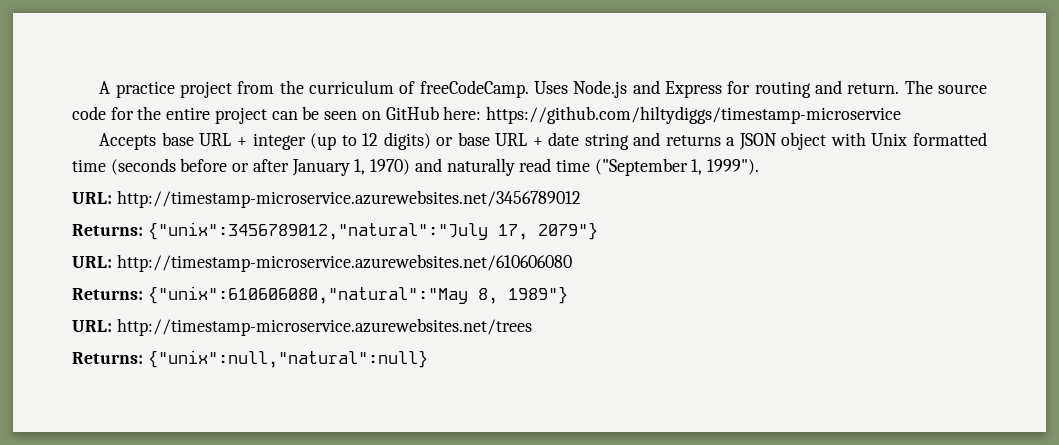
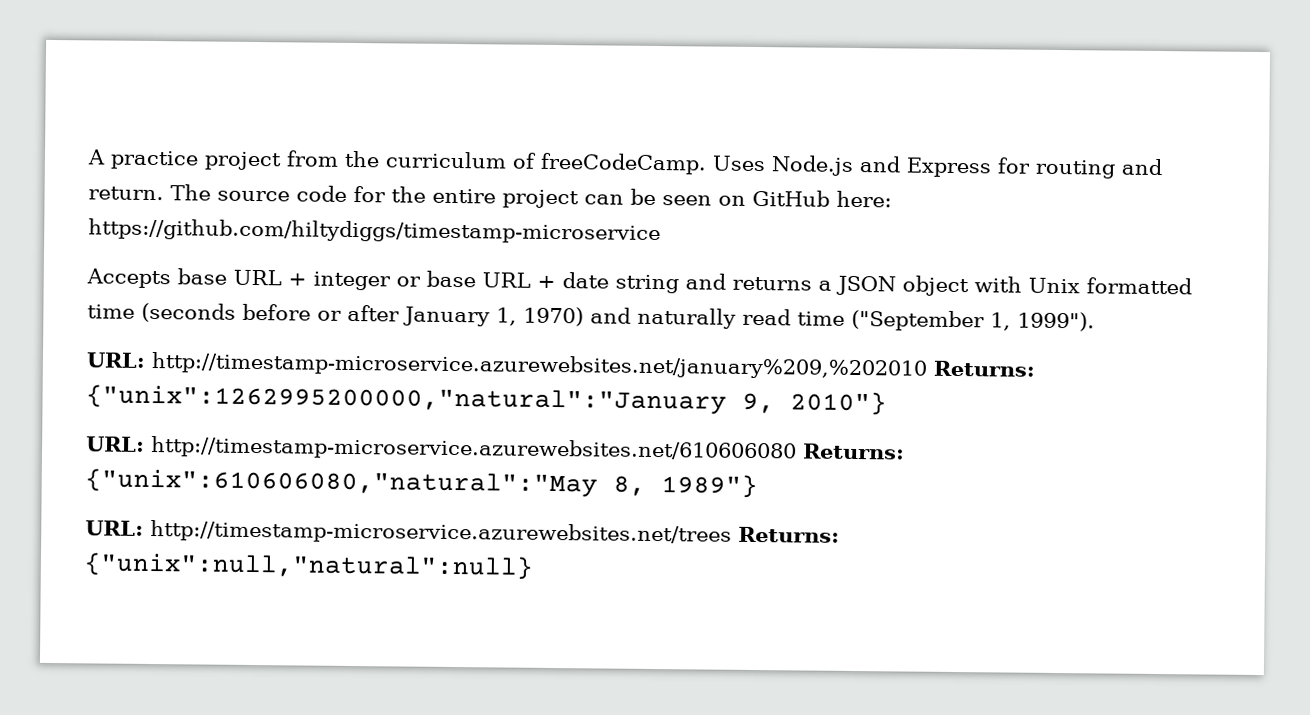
[310,132,431,150] (up to 12 digits) -> (391, 281) none
[116,190,581,208] [72,222,598,240] http://timestamp-microservice.azurewebsites.net/3456789012 // Returns: {"unix":3456789012,"natural":"July 17, 2079"} -> [151,351,1035,380] [86,384,887,416] http://timestamp-microservice.azurewebsites.net/january%209,%202010 Returns: {"unix":1262995200000,"natural":"January 9, 2010"}
(572, 263) // -> (797, 449) none
(532, 327) // -> (732, 532) none

